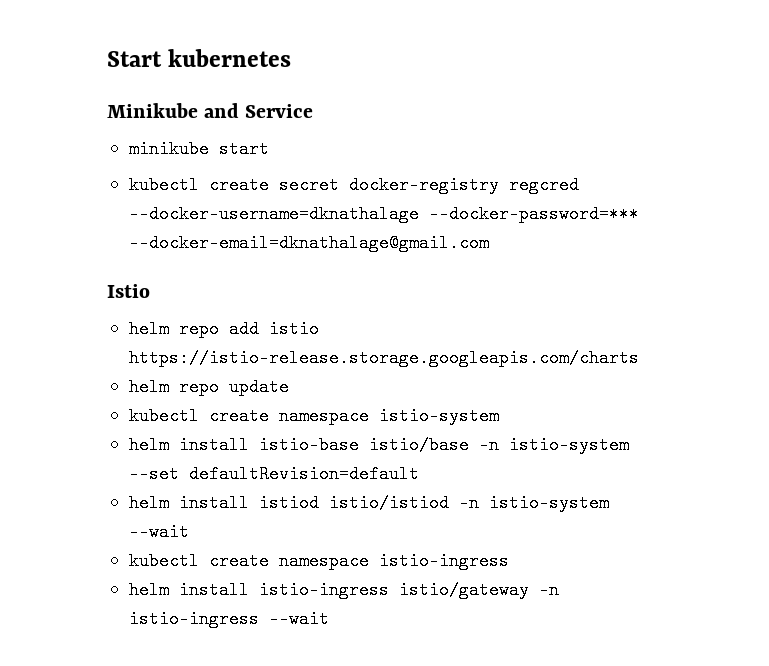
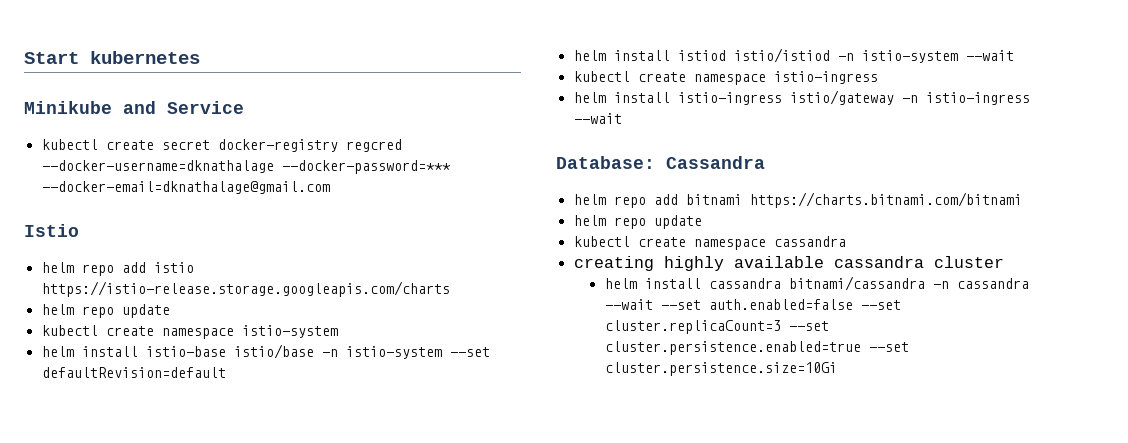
[129,140,269,158] // minikube start -> (244, 107) none
(329, 619) none -> [556,156,765,169] [574,192,1023,208] [574,215,703,229] [574,236,847,250] [574,256,1005,271] [605,276,1030,291] [605,299,902,310] [605,320,830,334] [605,341,910,355] [605,362,838,376] // Database: Cassandra // helm repo add bitnami https://charts.bitnami.com/bitnami // helm repo update // kubectl create namespace cassandra // creating highly available cassandra cluster // helm install cassandra bitnami/cassandra -n cassandra --wait --set auth.enabled=false --set cluster.replicaCount=3 --set cluster.persistence.enabled=true --set cluster.persistence.size=10Gi

